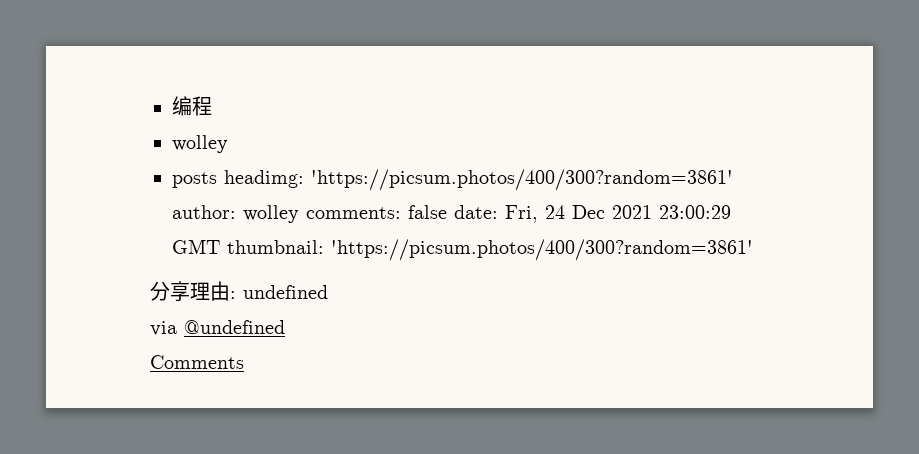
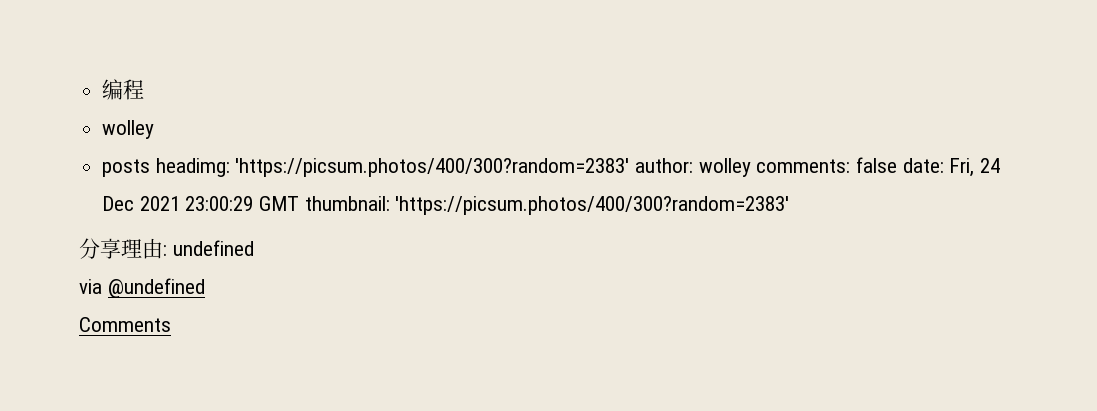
[311,169,733,191] 'https://picsum.photos/400/300?random=3861' -> [235,158,630,177] 'https://picsum.photos/400/300?random=2383'
[331,239,753,261] 'https://picsum.photos/400/300?random=3861' -> [395,196,790,215] 'https://picsum.photos/400/300?random=2383'

